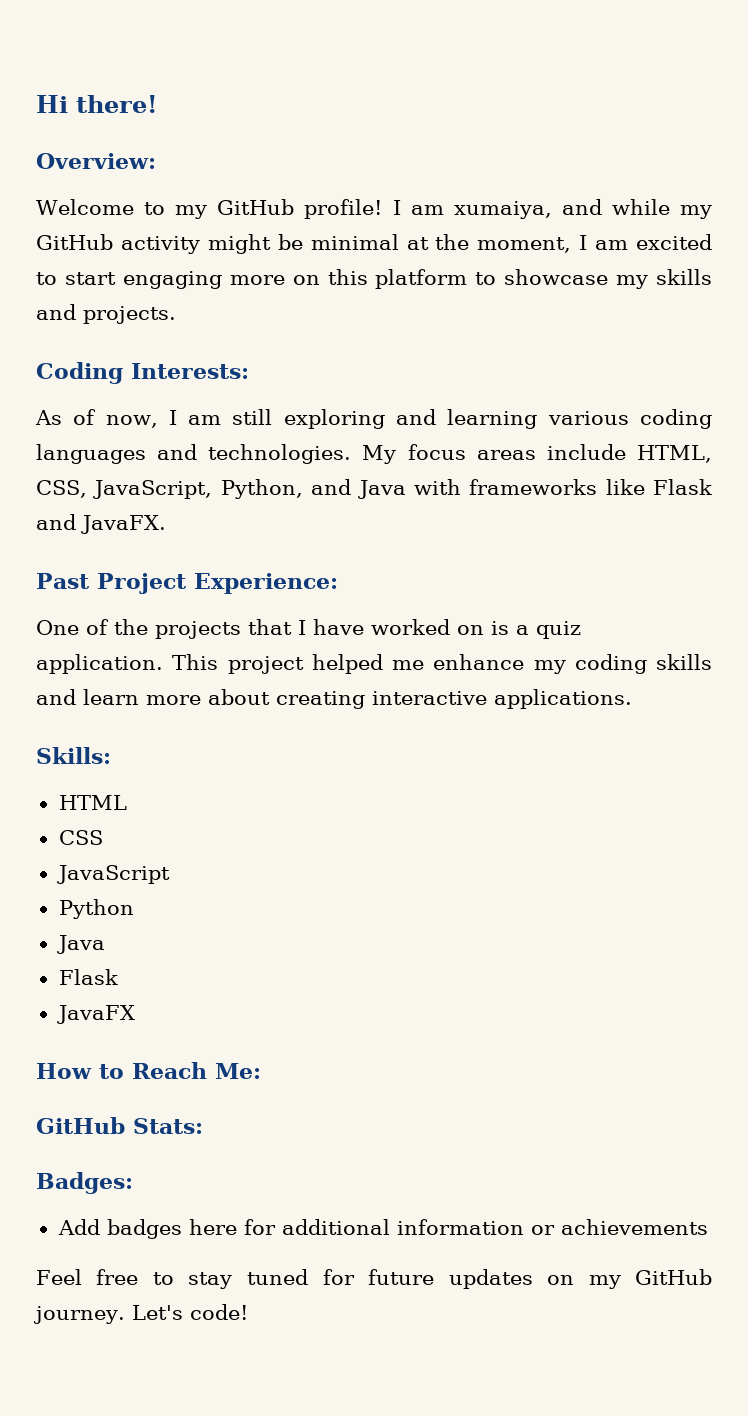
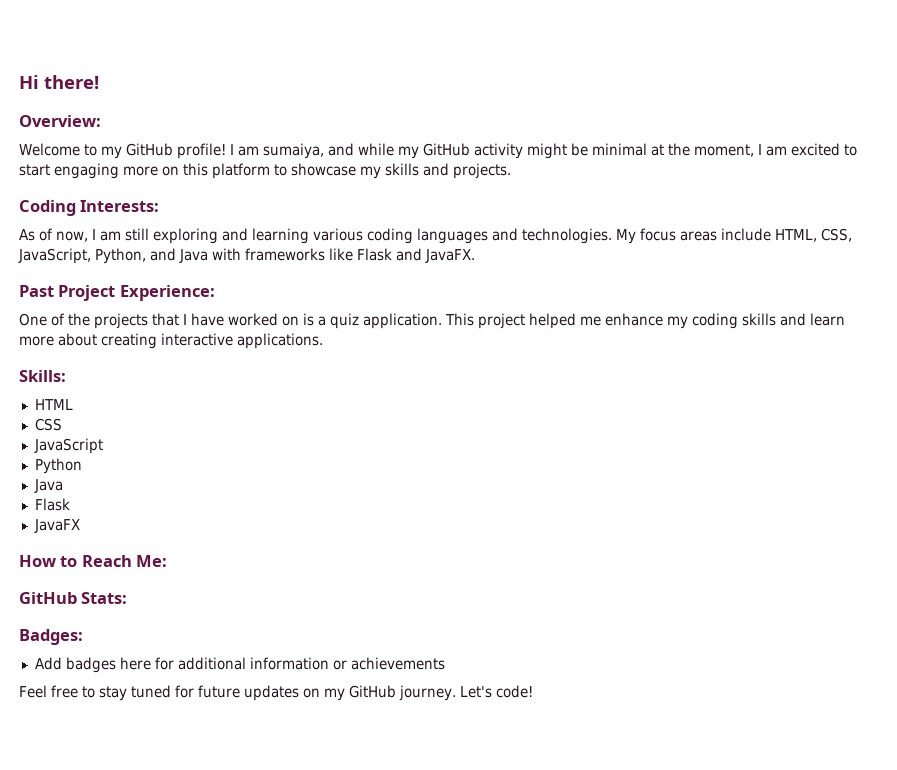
[453,201,552,219] xumaiya, -> [263,143,324,159] sumaiya,

